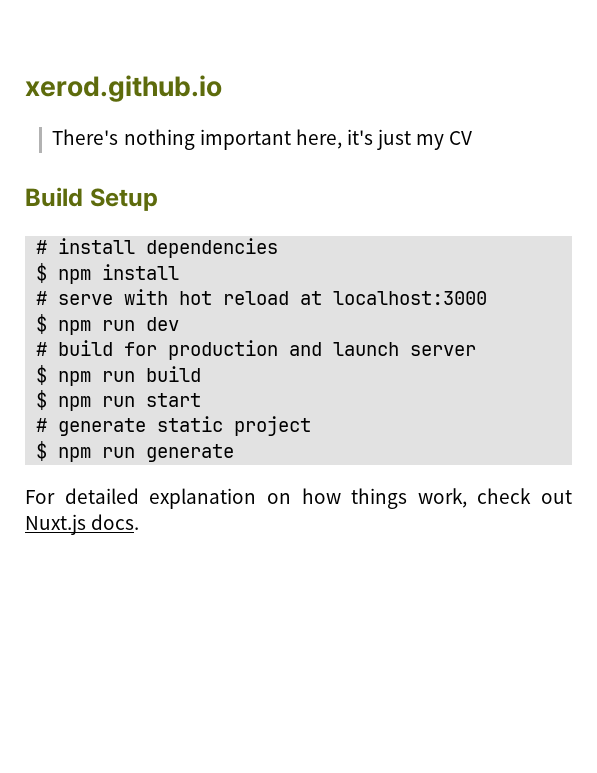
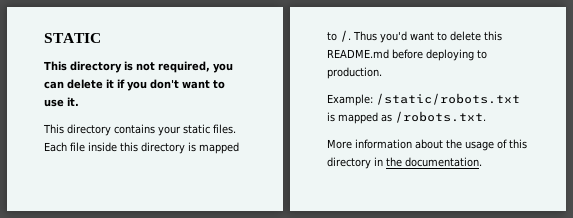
[25,75,222,102] [52,129,473,150] [25,187,158,211] [36,238,279,258] [36,263,180,284] [36,289,488,305] [36,314,180,335] [36,340,477,360] [36,365,202,386] [36,390,202,411] [36,416,312,436] [36,441,235,462] [25,488,572,509] [25,514,140,535] xerod.github.io // There's nothing important here, it's just my CV // Build Setup // # install dependencies // $ npm install // # serve with hot reload at localhost:3000 // $ npm run dev // # build for production and launch server // $ npm run build // $ npm run start // # generate static project // $ npm run generate // For detailed explanation on how things work, check out Nuxt.js docs. -> [44,33,101,43] [44,61,233,73] [44,79,225,91] [44,97,79,107] [43,124,236,136] [44,142,239,154] [327,30,502,43] [327,49,487,61] [327,67,382,79] [327,93,520,106] [327,111,486,124] [327,139,527,151] [327,157,482,169] STATIC // This directory is not required, you can delete it if you don't want to use it. // This directory contains your static files. Each file inside this directory is mapped to /. Thus you'd want to delete this README.md before deploying to production. // Example: /static/robots.txt is mapped as /robots.txt. // More information about the usage of this directory in the documentation.

